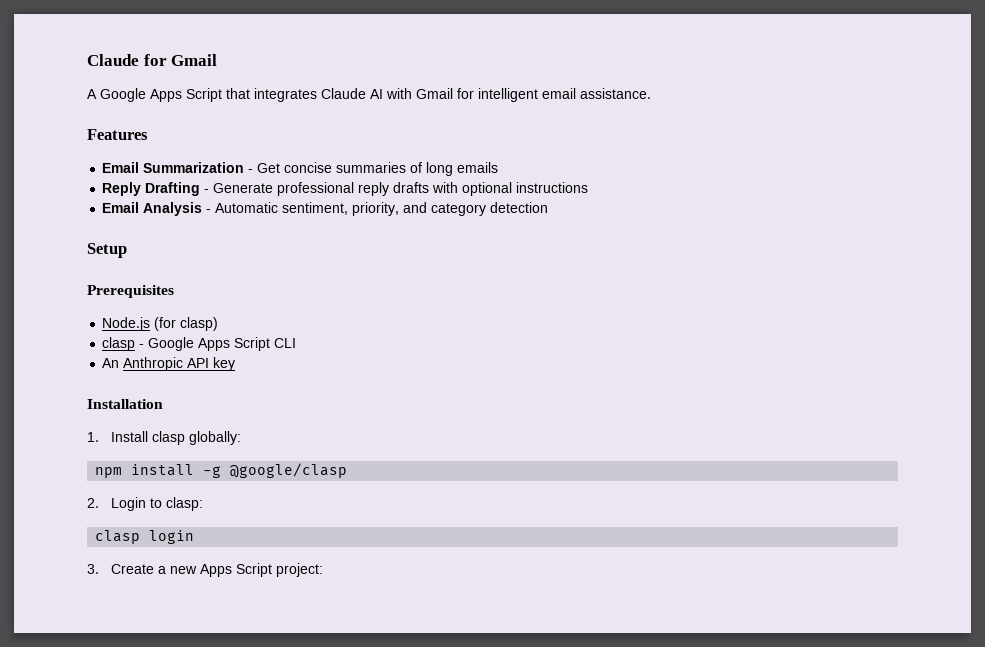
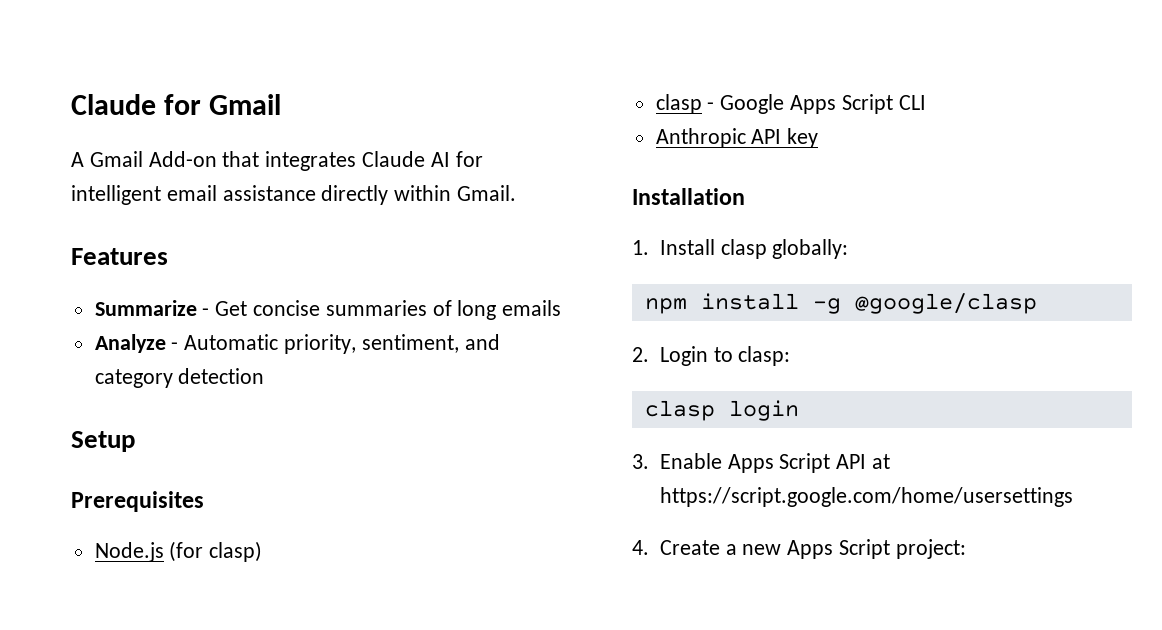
[100,88,222,102] Google Apps Script -> [89,151,217,167] Gmail Add-on
[386,88,453,99] with Gmail -> (450, 159) none
[580,88,651,99] assistance. -> [222,185,517,205] assistance directly within Gmail.
[102,162,245,173] Email Summarization -> [94,300,197,316] Summarize
[102,182,589,196] [102,202,400,216] Reply Drafting - Generate professional reply drafts with optional instructions // Email Analysis - Automatic sentiment, priority, -> [94,334,459,354] Analyze - Automatic priority, sentiment,
[102,358,120,368] An -> (926, 102) none
(99, 569) none -> [659,453,890,473] [659,487,1073,507] [632,540,649,555] Enable Apps Script API at https://script.google.com/home/usersettings // 4.

